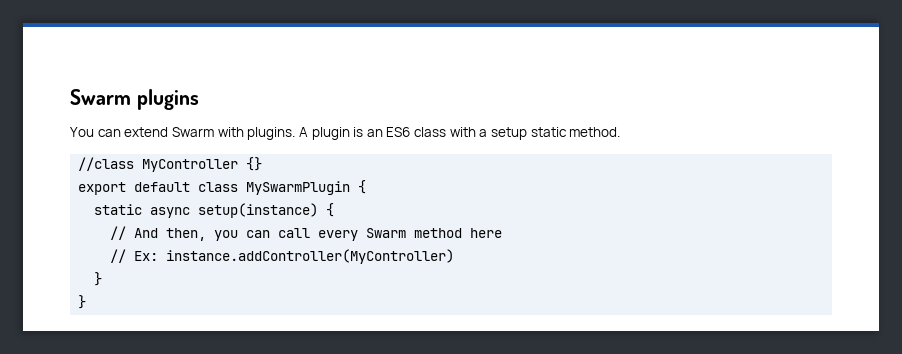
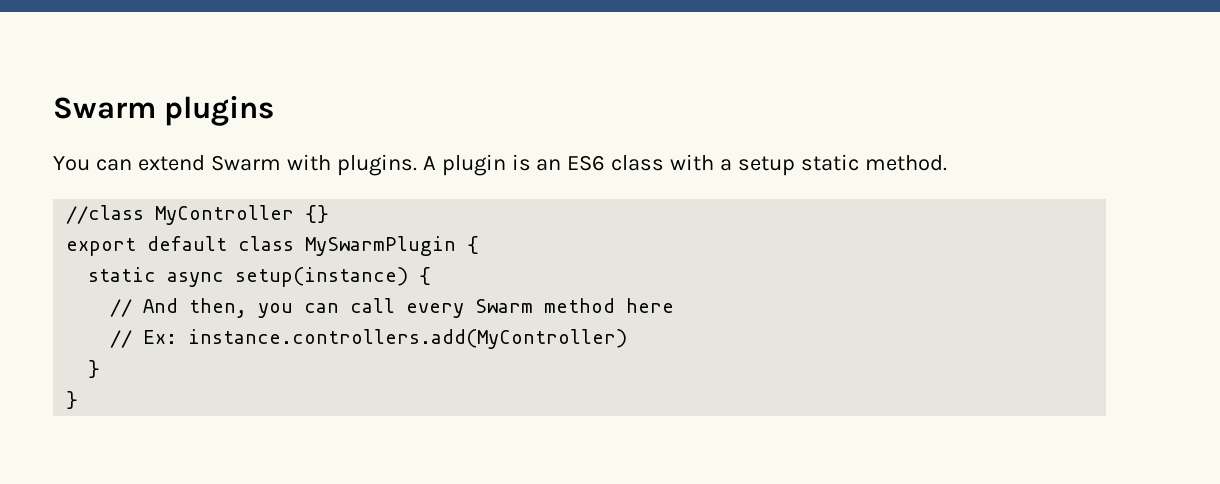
[166,249,455,264] instance.addController(MyController) -> [188,329,628,349] instance.controllers.add(MyController)

